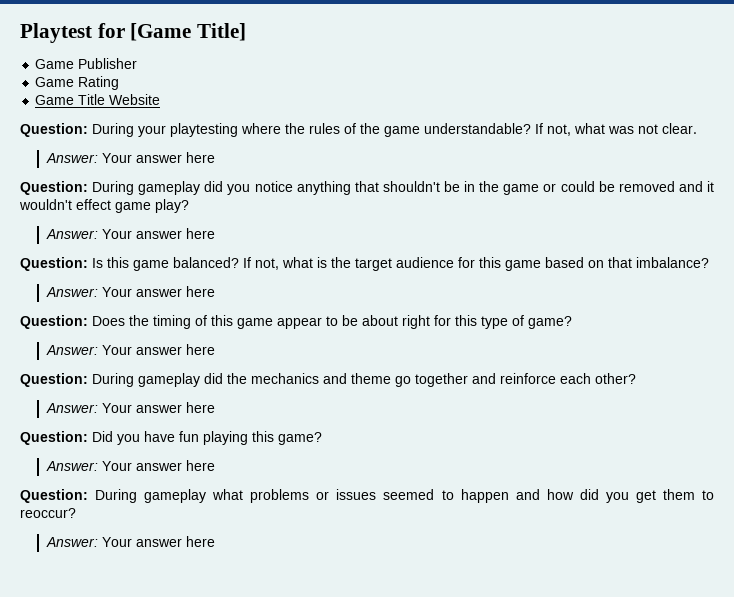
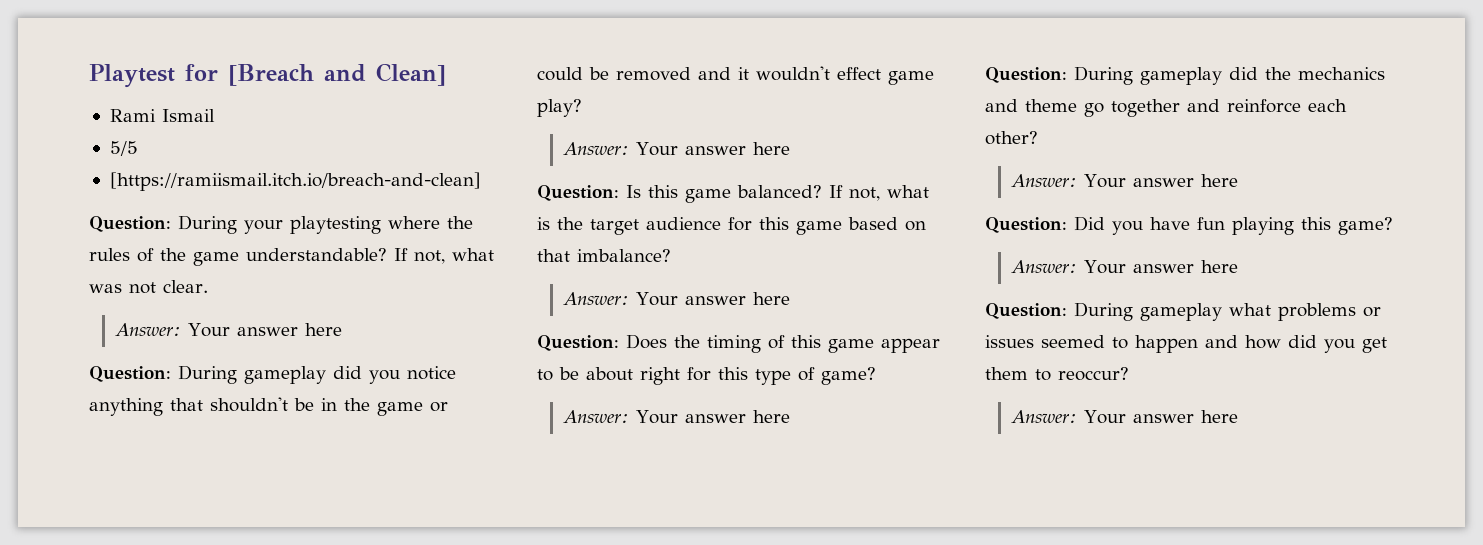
[130,23,247,41] [35,58,138,69] [35,76,120,90] [35,94,161,105] [Game Title] // Game Publisher // Game Rating // Game Title Website -> [228,63,446,86] [109,109,215,122] [109,141,138,156] [109,172,481,191] [Breach and Clean] // Rami Ismail // 5/5 // [https://ramiismail.itch.io/breach-and-clean]

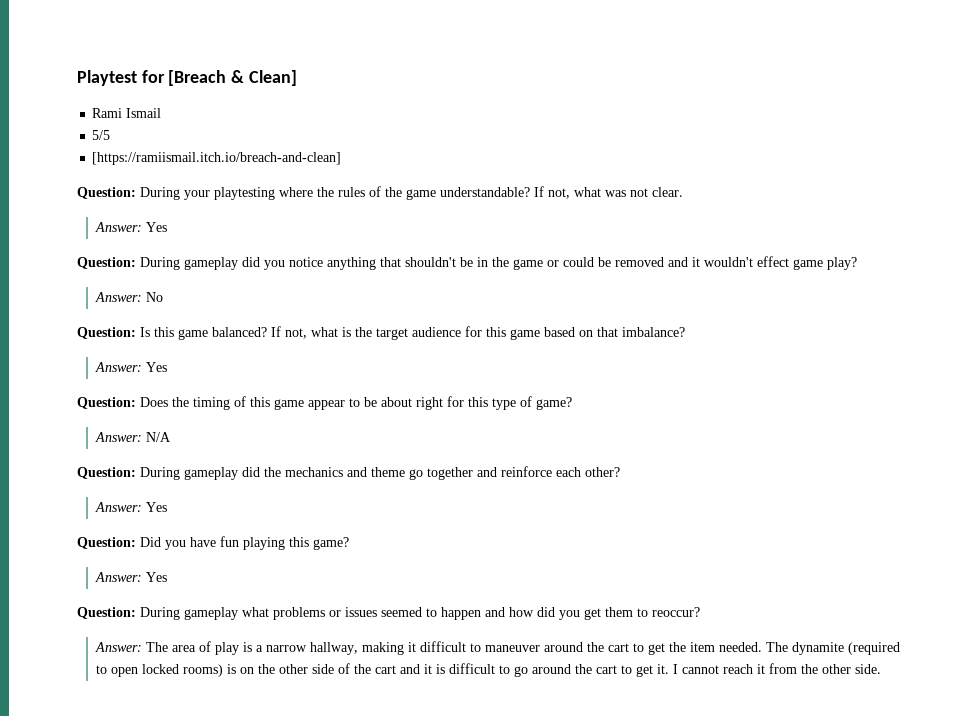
[324,64,366,82] and -> [231,70,245,83] &
[187,323,342,337] Your answer here -> [145,222,167,232] Yes
[635,142,790,156] Your answer here -> [145,292,163,302] No
[635,292,790,306] Your answer here -> [145,362,167,372] Yes
[635,410,790,424] Your answer here -> [145,432,171,442] N/A
[1083,174,1238,188] Your answer here -> [145,502,167,512] Yes
[1083,260,1238,274] Your answer here -> [145,572,167,582] Yes
[1083,410,1238,424] Your answer here -> [145,641,900,655] [95,663,881,677] The area of play is a narrow hallway, making it difficult to maneuver around the cart to get the item needed. The dynamite (required to open locked rooms) is on the other side of the cart and it is difficult to go around the cart to get it. I cannot reach it from the other side.

